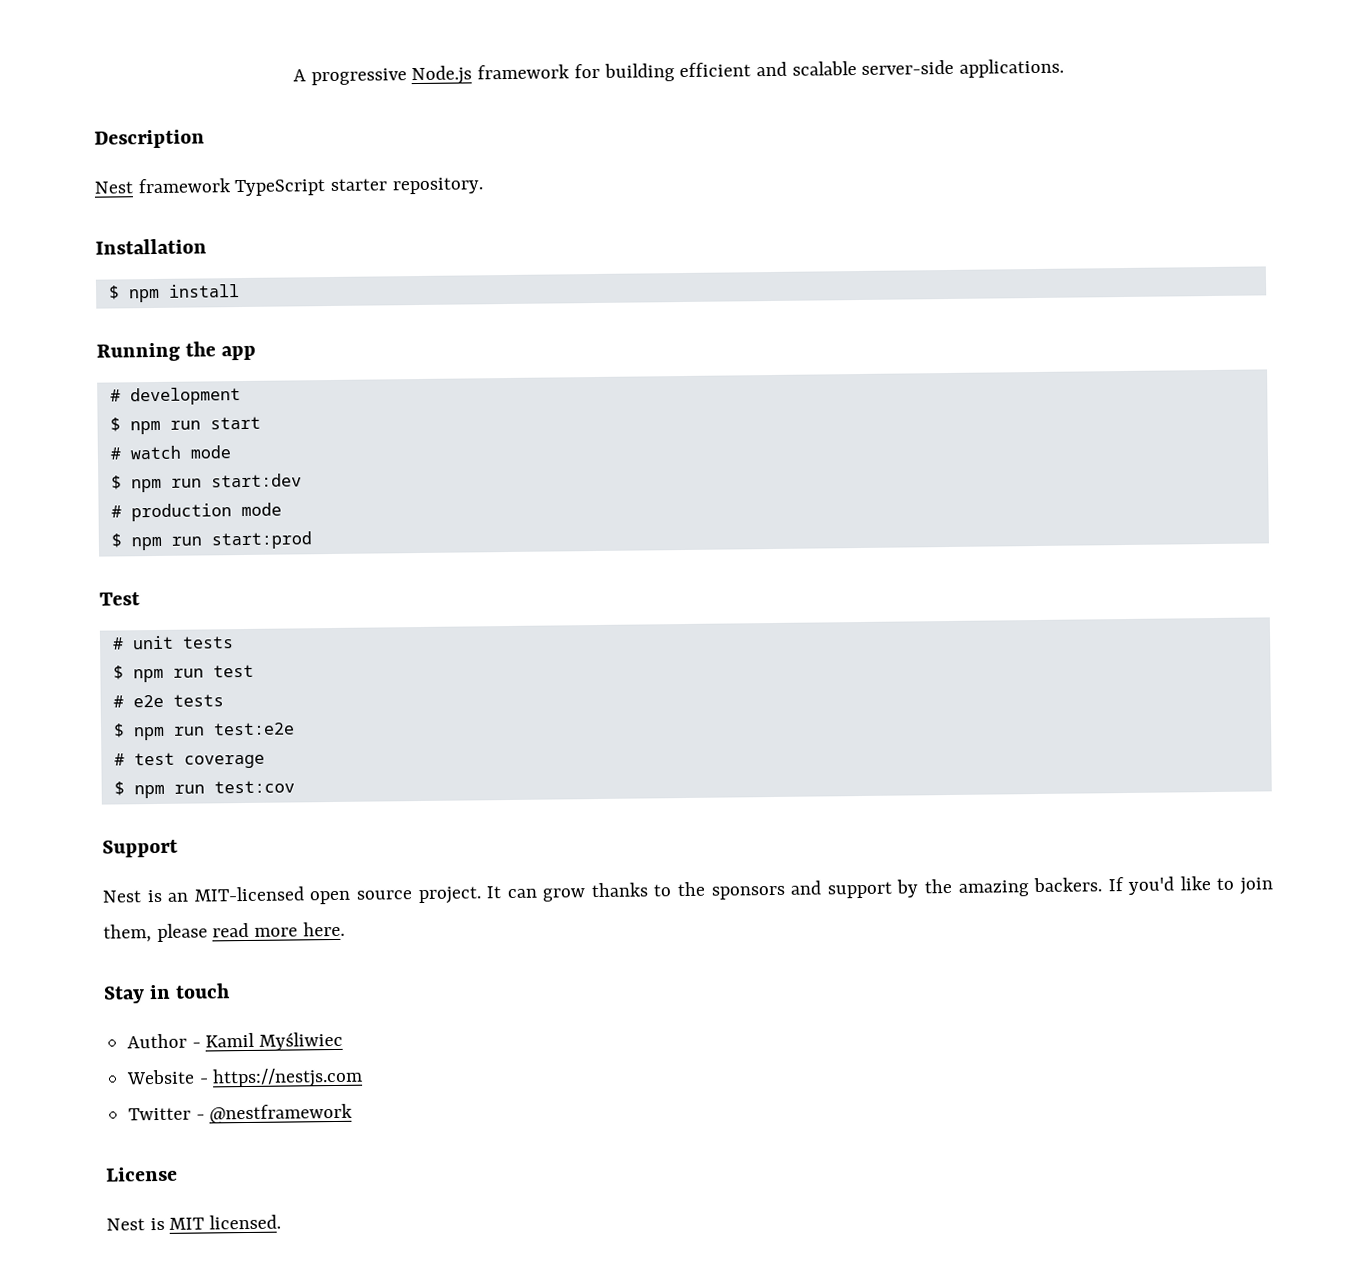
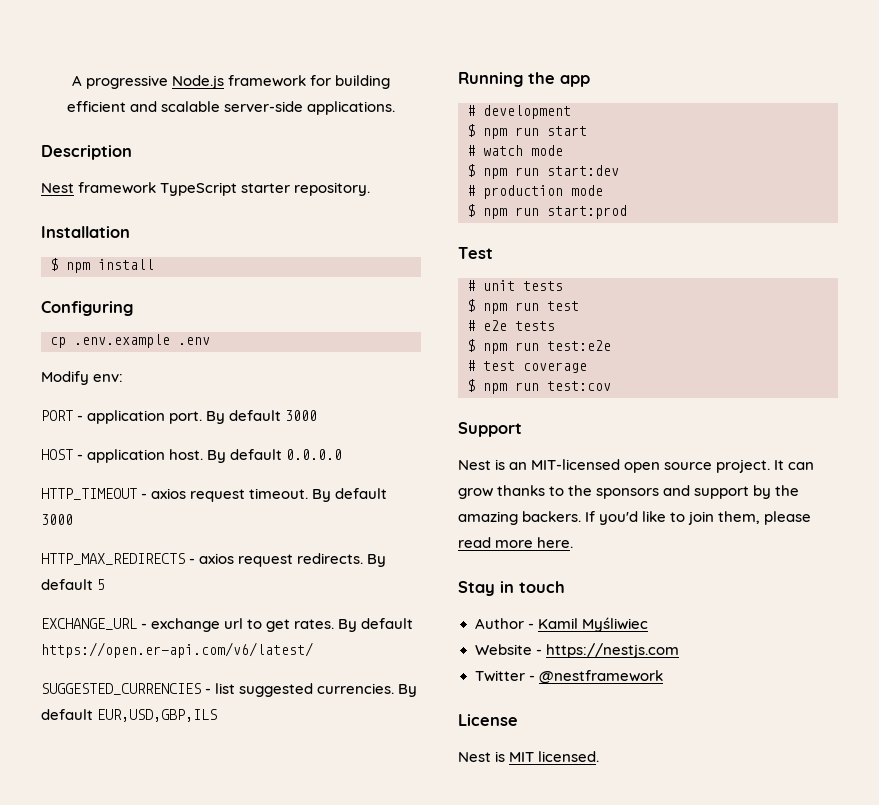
(240, 291) none -> [41,301,133,316] [50,334,210,348] [41,371,124,385] [41,410,318,424] [41,449,343,463] [41,488,388,502] [41,514,73,525] [41,553,387,567] [41,579,106,590] [41,618,414,632] [41,642,313,658] [41,683,418,697] [41,709,218,722] // Configuring // cp .env.example .env // Modify env: // PORT - application port. By default 3000 // HOST - application host. By default 0.0.0.0 // HTTP_TIMEOUT - axios request timeout. By default 3000 // HTTP_MAX_REDIRECTS - axios request redirects. By default 5 // EXCHANGE_URL - exchange url to get rates. By default https://open.er-api.com/v6/latest/ // SUGGESTED_CURRENCIES - list suggested currencies. By default EUR,USD,GBP,ILS

